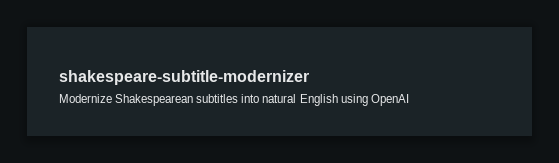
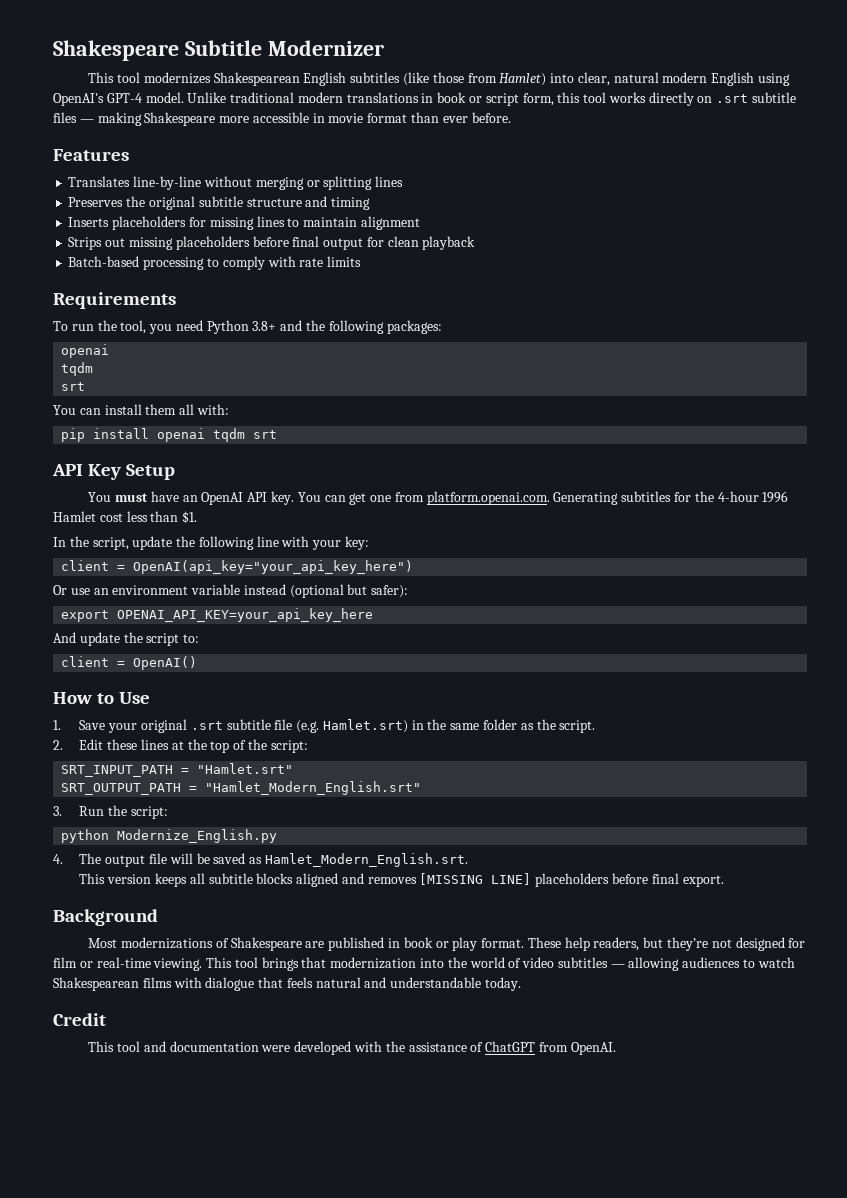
[59,70,309,85] [59,94,409,106] shakespeare-subtitle-modernizer // Modernize Shakespearean subtitles into natural English using OpenAI -> [53,40,384,61] [88,72,790,86] [53,92,797,106] [53,112,511,126] [53,149,129,161] [68,176,404,190] [68,196,371,210] [68,216,420,230] [68,236,476,250] [68,256,362,270] [53,292,176,309] [53,320,442,334] [61,344,110,358] [61,362,94,376] [61,382,86,391] [53,404,229,415] [61,428,278,442] [52,464,176,480] [88,491,789,505] [53,511,198,524] [53,536,370,550] [61,560,414,574] [53,584,409,598] [61,608,374,622] [53,632,200,646] [61,656,198,670] [53,692,151,704] [53,719,596,733] [53,739,308,753] [61,763,294,777] [61,781,422,795] [53,805,168,819] [61,829,278,843] [53,853,468,867] [79,873,724,887] [53,909,158,926] [88,937,806,951] [53,957,795,971] [53,977,522,991] [53,1013,106,1026] [88,1041,616,1055] Shakespeare Subtitle Modernizer // This tool modernizes Shakespearean English subtitles (like those from Hamlet) into clear, natural modern English using OpenAI's GPT-4 model. Unlike traditional modern translations in book or script form, this tool works directly on .srt subtitle files — making Shakespeare more accessible in movie format than ever before. // Features // Translates line-by-line without merging or splitting lines // Preserves the original subtitle structure and timing // Inserts placeholders for missing lines to maintain alignment // Strips out missing placeholders before final output for clean playback // Batch-based processing to comply with rate limits // Requirements // To run the tool, you need Python 3.8+ and the following packages: // openai // tqdm // srt // You can install them all with: // pip install openai tqdm srt // API Key Setup // You must have an OpenAI API key. You can get one from platform.openai.com. Generating subtitles for the 4-hour 1996 Hamlet cost less than $1. // In the script, update the following line with your key: // client = OpenAI(api_key="your_api_key_here") // Or use an environment variable instead (optional but safer): // export OPENAI_API_KEY=your_api_key_here // And update the script to: // client = OpenAI() // How to Use // 1. Save your original .srt subtitle file (e.g. Hamlet.srt) in the same folder as the script. // 2. Edit these lines at the top of the script: // SRT_INPUT_PATH = "Hamlet.srt" // SRT_OUTPUT_PATH = "Hamlet_Modern_English.srt" // 3. Run the script: // python Modernize_English.py // 4. The output file will be saved as Hamlet_Modern_English.srt. // This version keeps all subtitle blocks aligned and removes [MISSING LINE] placeholders before final export. // Background // Most modernizations of Shakespeare are published in book or play format. These help readers, but they’re not designed for film or real-time viewing. This tool brings that modernization into the world of video subtitles — allowing audiences to watch Shakespearean films with dialogue that feels natural and understandable today. // Credit // This tool and documentation were developed with the assistance of ChatGPT from OpenAI.

